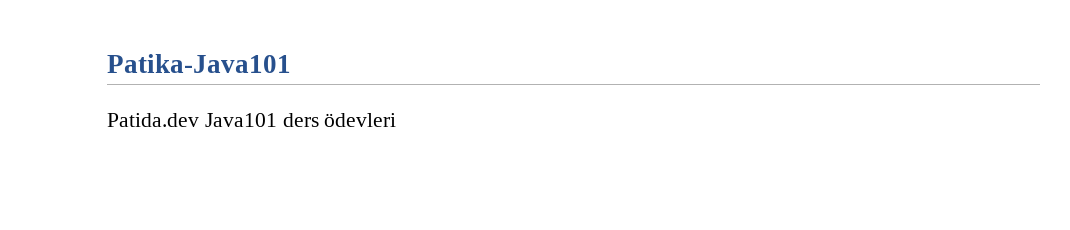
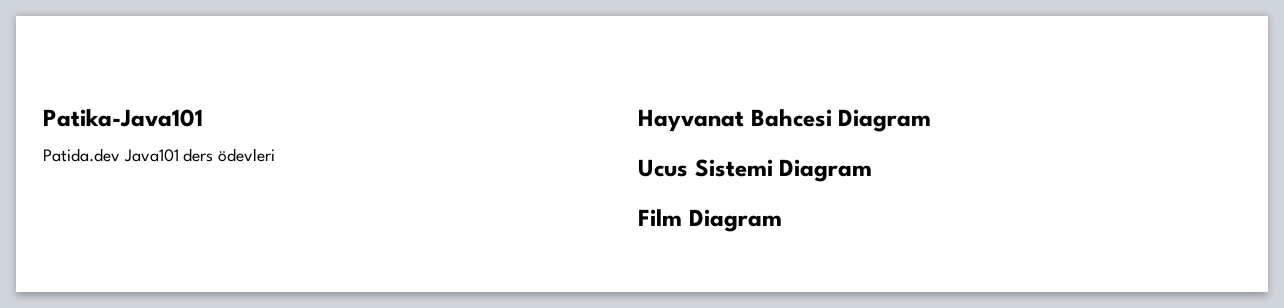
(397, 120) none -> [638,109,932,132] [638,159,873,182] [638,209,782,232] // Hayvanat Bahcesi Diagram // Ucus Sistemi Diagram // Film Diagram

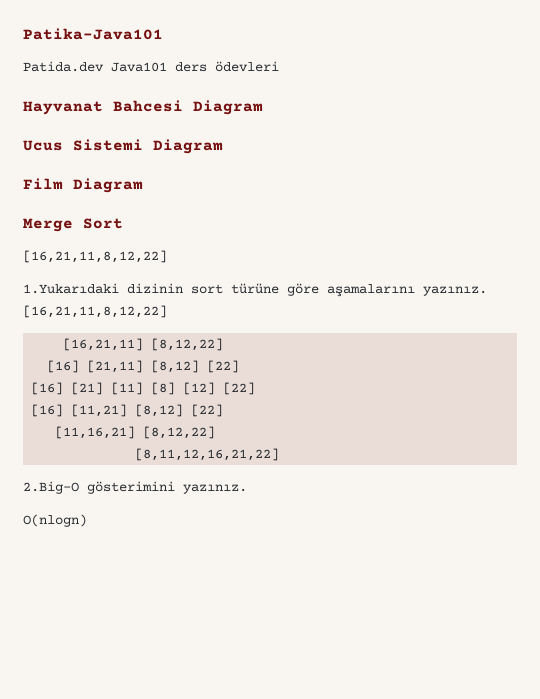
(782, 220) none -> [23,218,123,232] [23,250,167,263] [23,283,487,297] [23,305,167,318] [63,338,224,351] [47,360,240,373] [31,382,256,395] [31,404,224,417] [55,426,216,439] [135,448,280,461] [23,481,247,494] [23,514,87,527] // Merge Sort // [16,21,11,8,12,22] // 1.Yukarıdaki dizinin sort türüne göre aşamalarını yazınız. [16,21,11,8,12,22] // [16,21,11] [8,12,22] // [16] [21,11] [8,12] [22] // [16] [21] [11] [8] [12] [22] // [16] [11,21] [8,12] [22] // [11,16,21] [8,12,22] // [8,11,12,16,21,22] // 2.Big-O gösterimini yazınız. // O(nlogn)

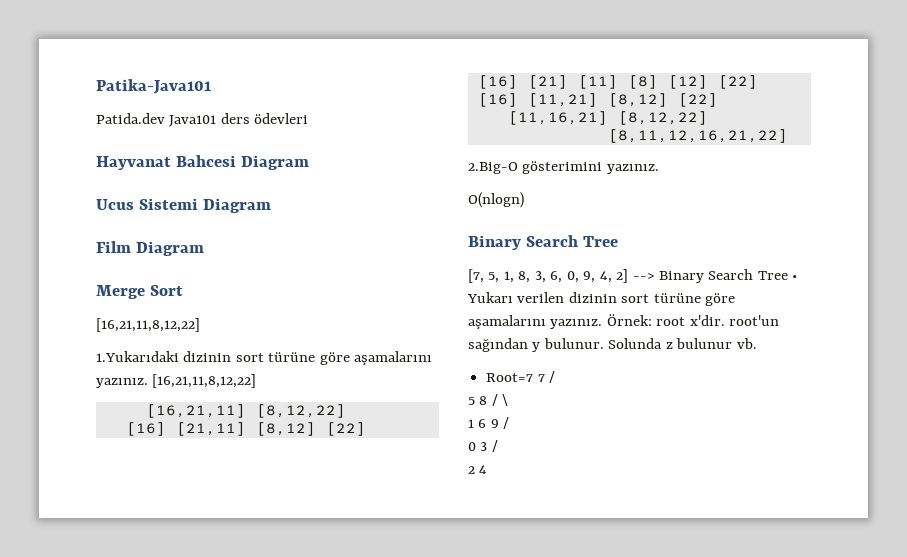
(87, 520) none -> [468,235,619,250] [468,269,798,283] [467,292,736,306] [468,314,780,329] [468,338,757,352] [486,371,556,383] [468,394,509,406] [468,417,510,429] [468,440,498,452] [468,465,488,474] // Binary Search Tree // [7, 5, 1, 8, 3, 6, 0, 9, 4, 2] --> Binary Search Tree • Yukarı verilen dizinin sort türüne göre aşamalarını yazınız. Örnek: root x'dir. root'un sağından y bulunur. Solunda z bulunur vb. // Root=7 7 / // 5 8 / \ // 1 6 9 / // 0 3 / // 2 4

